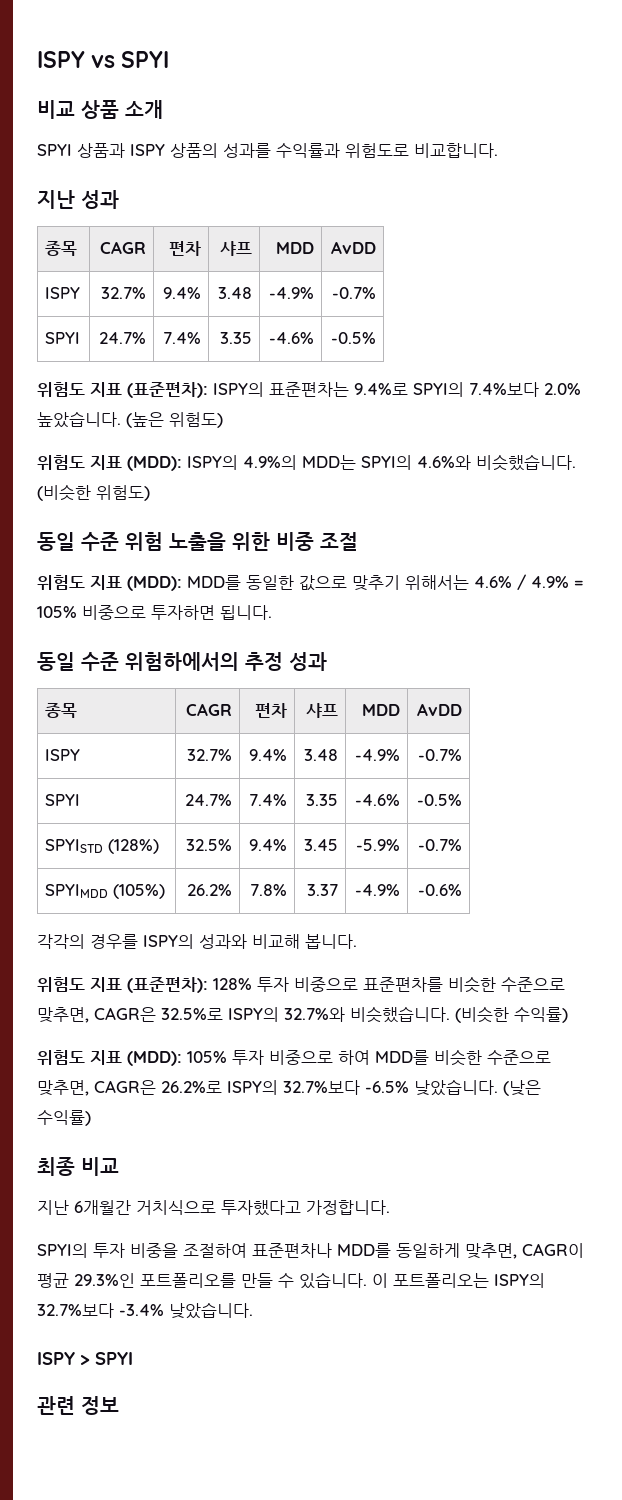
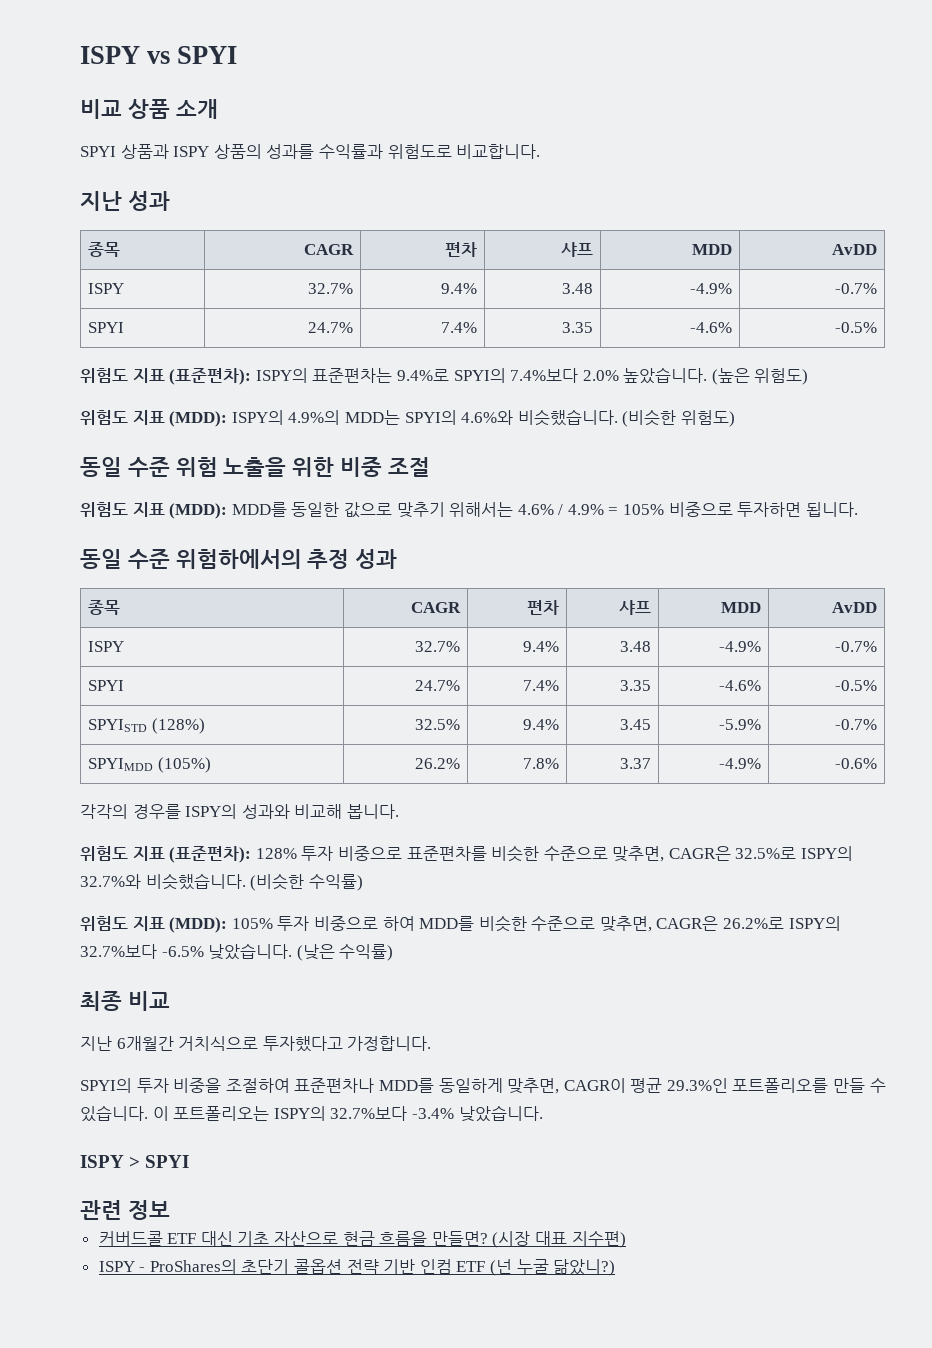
(119, 1405) none -> [98,1231,626,1248] [98,1259,616,1276] // 커버드콜 ETF 대신 기초 자산으로 현금 흐름을 만들면? (시장 대표 지수편) // ISPY - ProShares의 초단기 콜옵션 전략 기반 인컴 ETF (넌 누굴 닮았니?)

